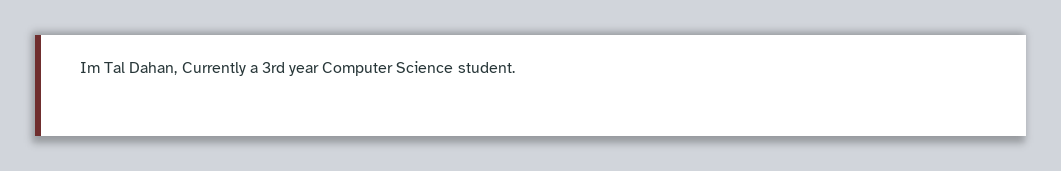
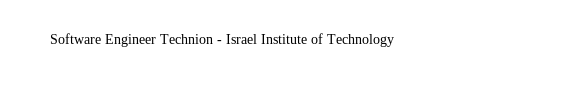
[80,61,515,76] Im Tal Dahan, Currently a 3rd year Computer Science student. -> [50,33,394,47] Software Engineer Technion - Israel Institute of Technology

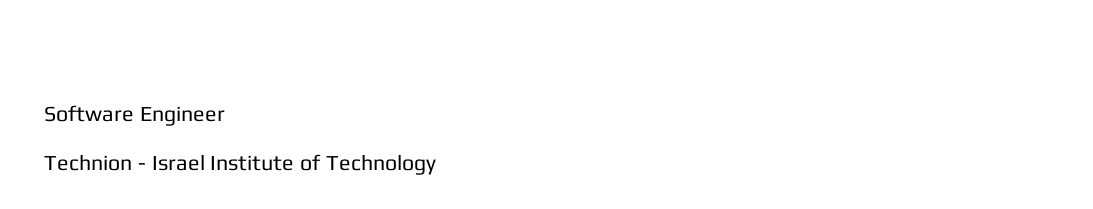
(156, 40) none -> (225, 116) //

